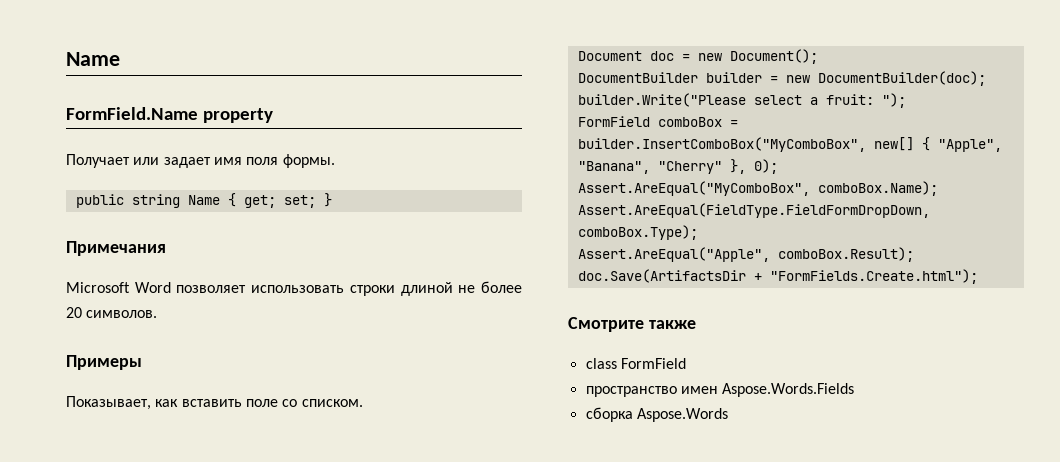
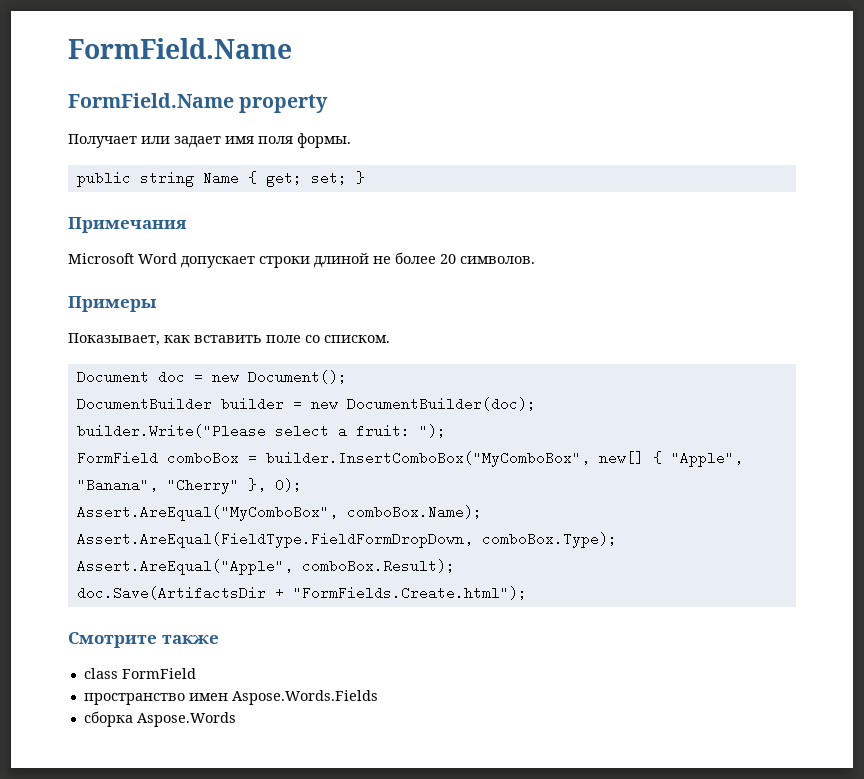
[66,52,120,66] Name -> [68,38,292,59] FormField.Name
[176,285,345,293] позволяет использовать -> [181,256,255,268] допускает

